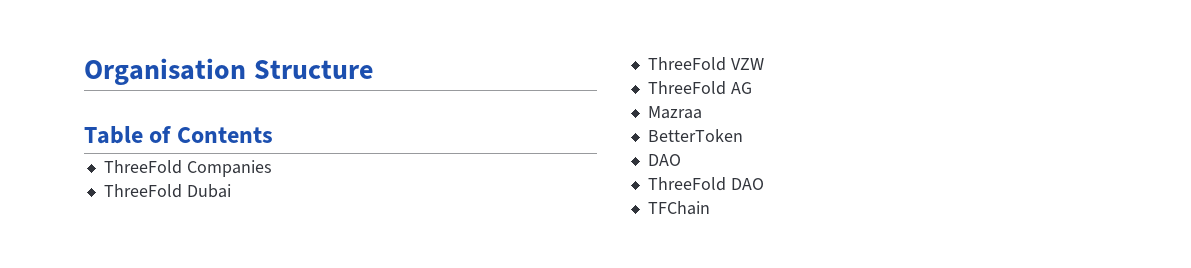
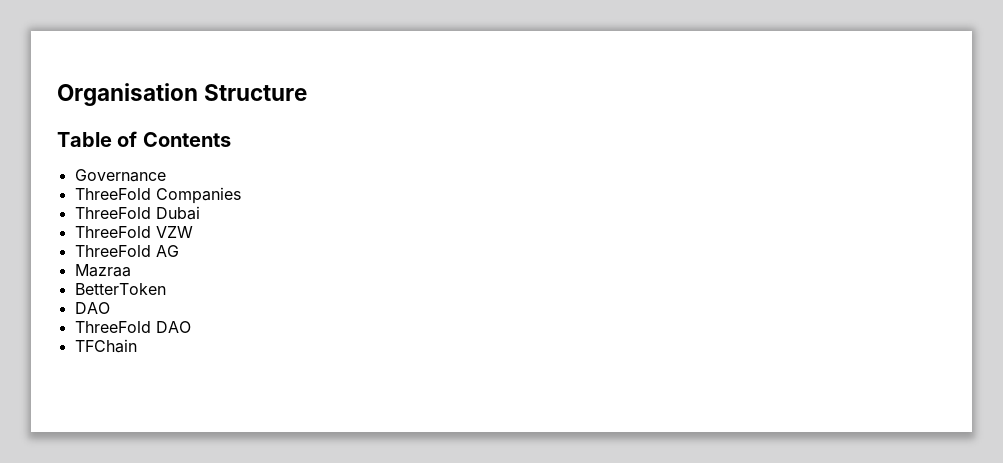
(273, 135) none -> [74,169,166,182] // Governance

